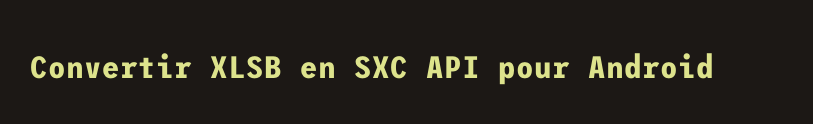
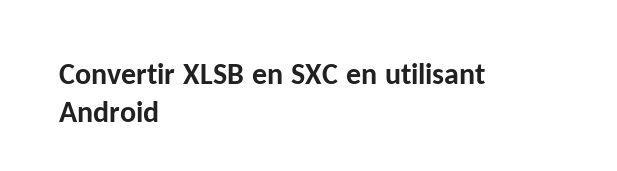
[426,56,570,85] API pour -> [345,63,485,84] en utilisant

